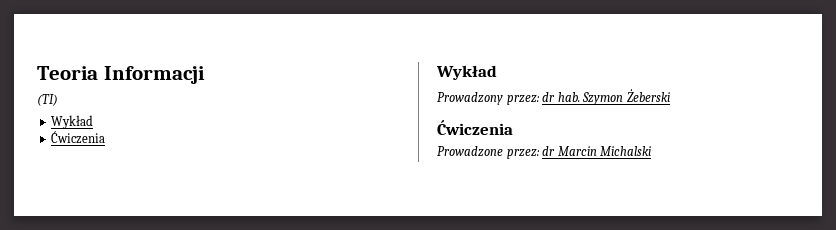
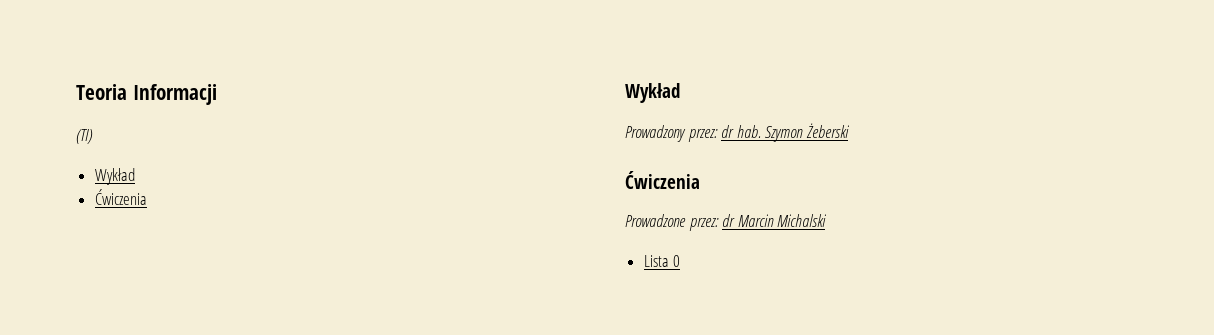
(652, 151) none -> [643,255,681,267] // Lista 0

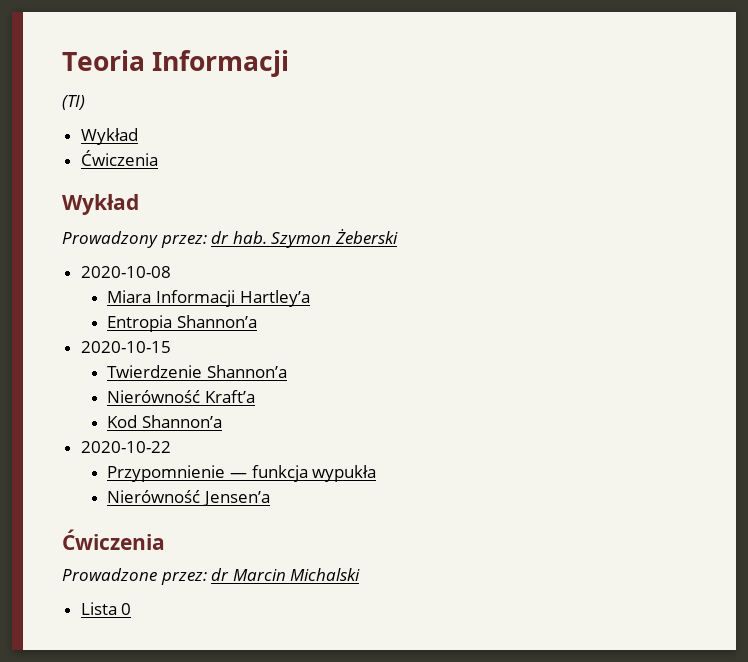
(849, 130) none -> [80,266,171,278] [107,290,310,307] [107,315,258,332] [80,341,171,353] [107,365,288,378] [107,390,256,403] [107,415,223,428] [80,441,171,453] [107,465,377,482] [107,490,271,506] // 2020-10-08 // Miara Informacji Hartley’a // Entropia Shannon’a // 2020-10-15 // Twierdzenie Shannon’a // Nierówność Kraft’a // Kod Shannon’a // 2020-10-22 // Przypomnienie — funkcja wypukła // Nierówność Jensen’a

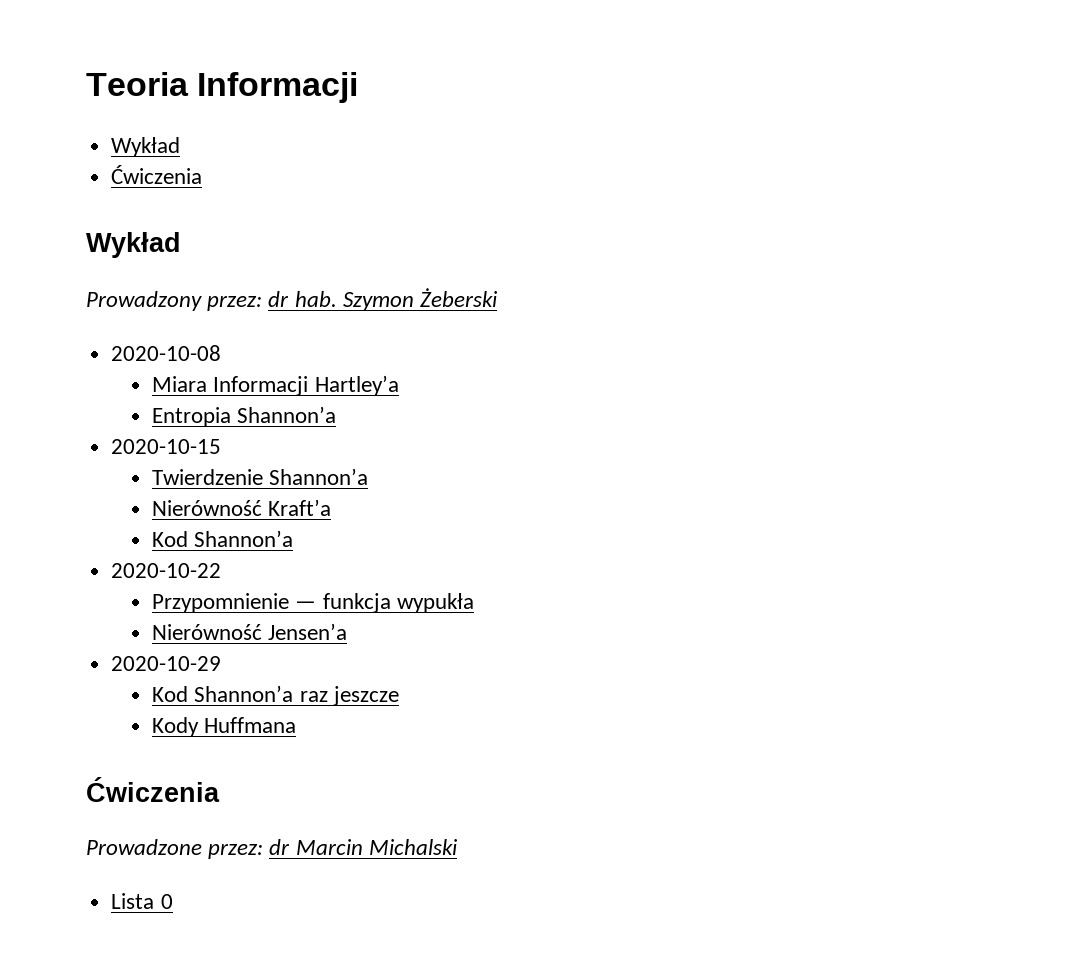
[62,95,85,110] // (TI) -> (359, 87) none
(271, 498) none -> [111,656,222,671] [152,685,399,706] [152,717,297,737] // 2020-10-29 // Kod Shannon’a raz jeszcze // Kody Huffmana

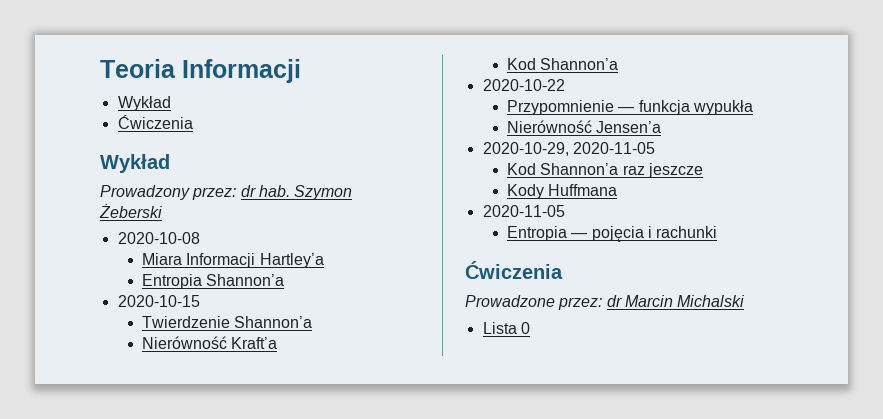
[111,656,222,671] 2020-10-29 -> [482,142,655,156] 2020-10-29, 2020-11-05
(297, 725) none -> [482,205,565,217] [507,226,718,242] // 2020-11-05 // Entropia — pojęcia i rachunki

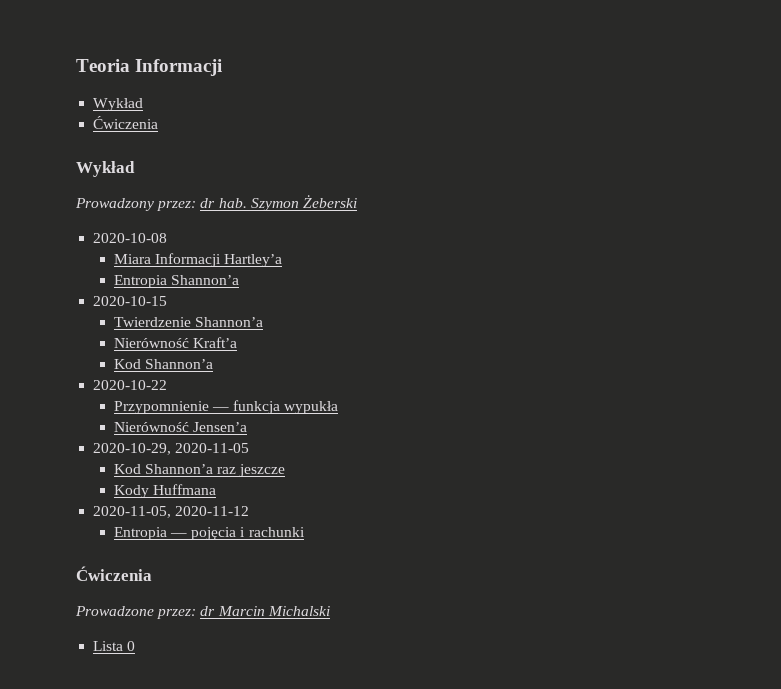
[482,205,565,217] 2020-11-05 -> [93,506,250,518] 2020-11-05, 2020-11-12

